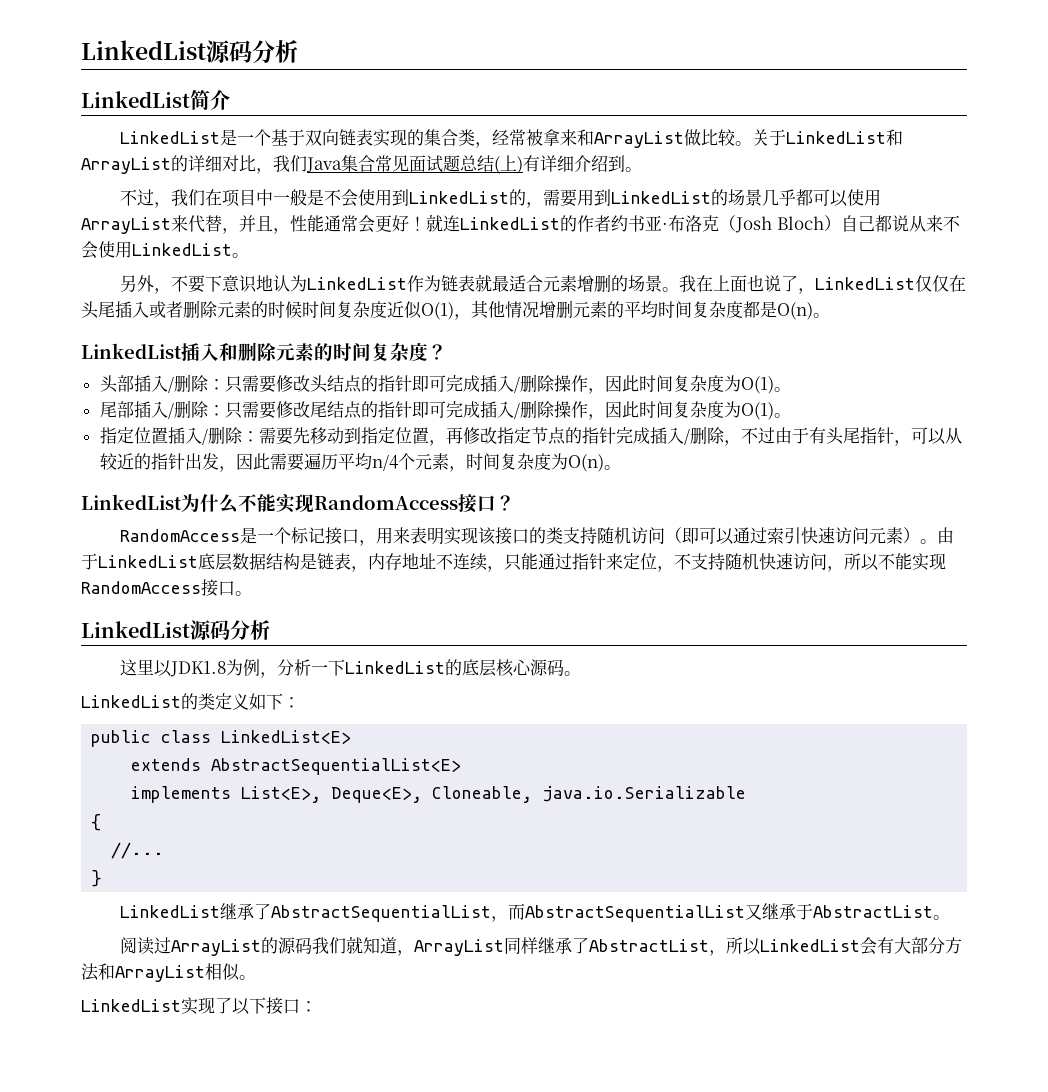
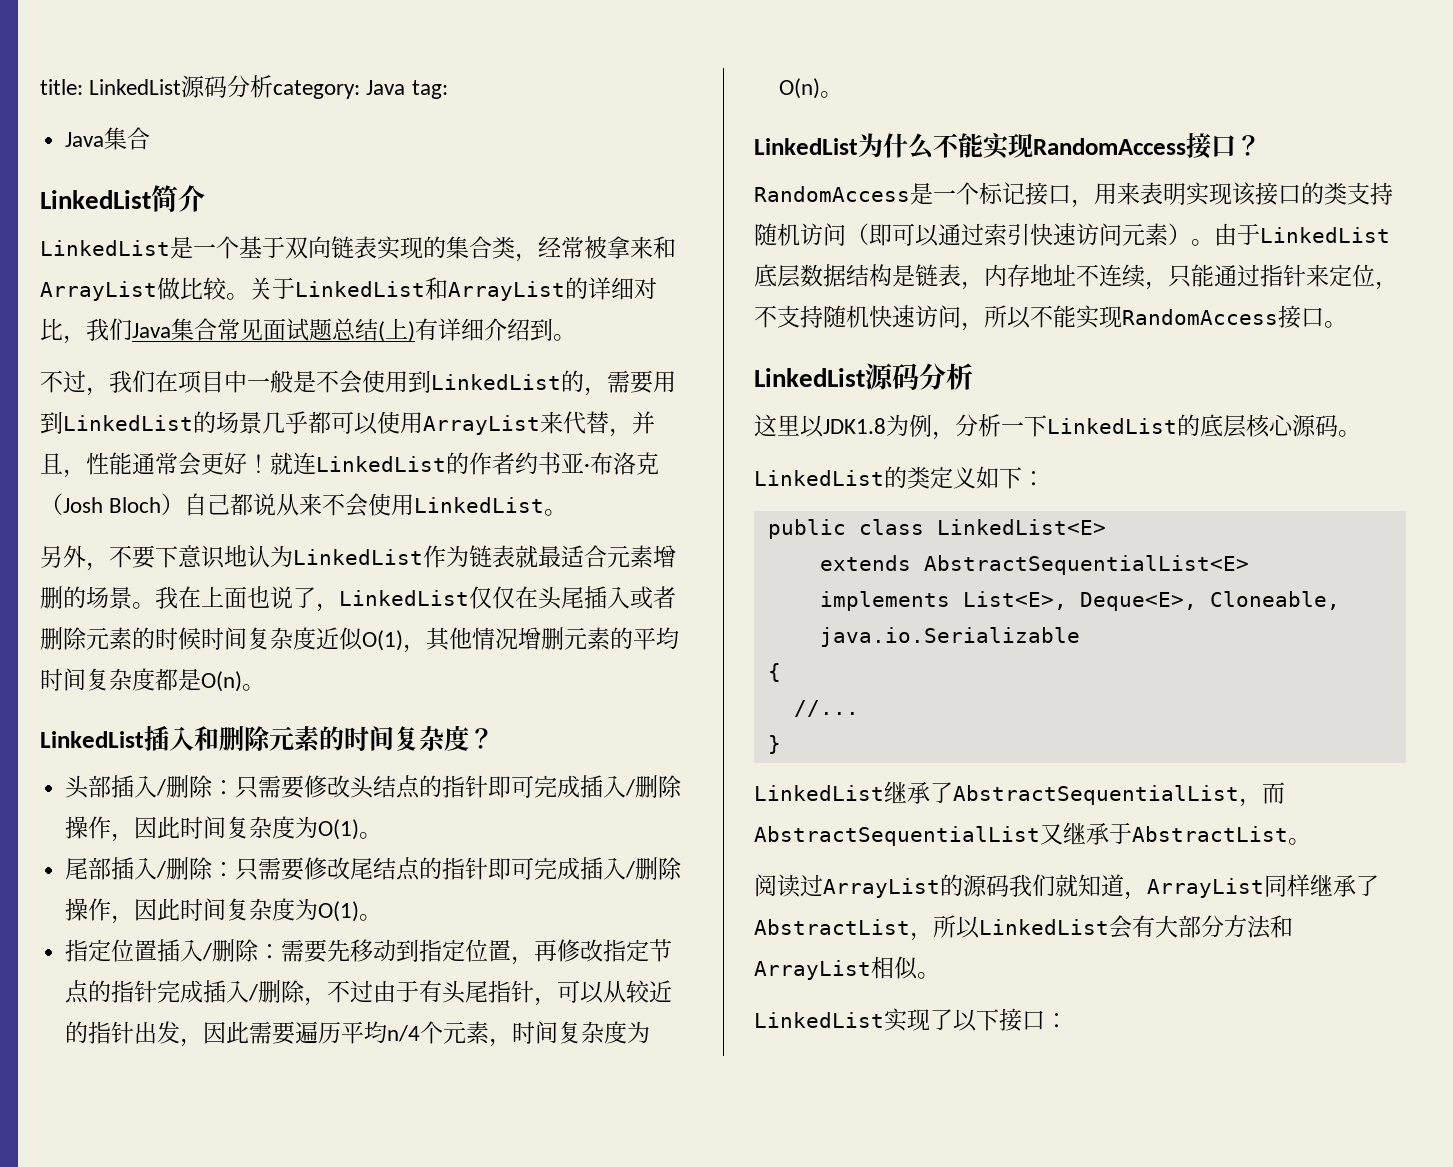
[81,40,298,64] LinkedList源码分析 -> [40,75,448,99] [65,127,151,150] title: LinkedList源码分析category: Java tag: // Java集合

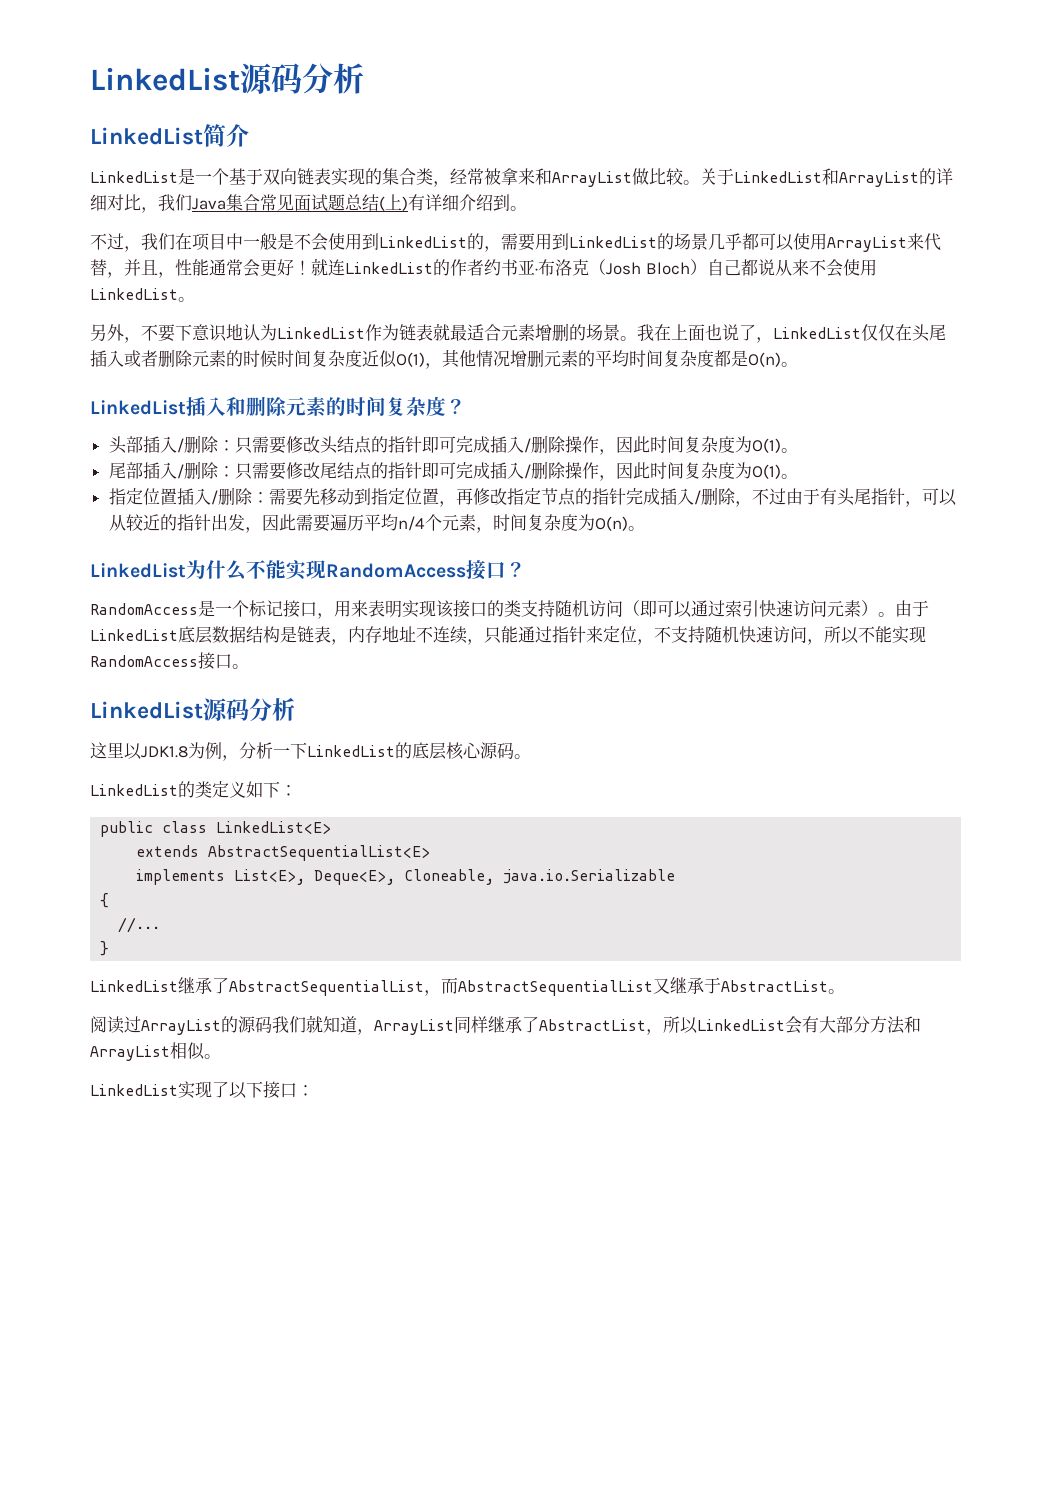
[40,75,448,99] [65,127,151,150] title: LinkedList源码分析category: Java tag: // Java集合 -> [90,63,364,94] LinkedList源码分析

